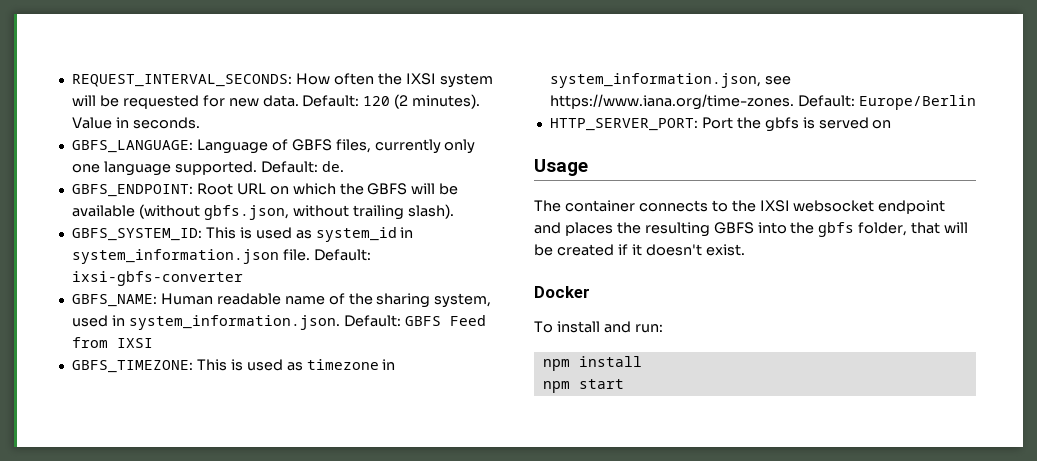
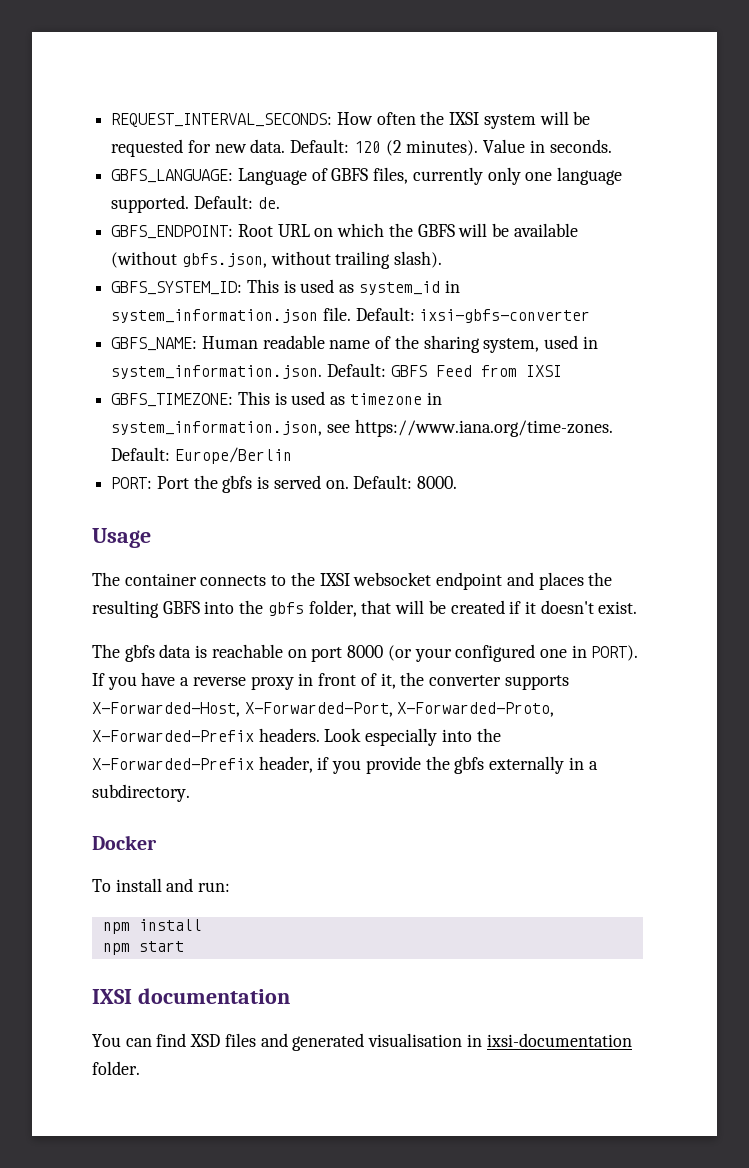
[549,118,698,131] HTTP_SERVER_PORT: -> [111,477,153,489] PORT:
[872,120,892,129] on -> [325,475,458,489] on. Default: 8000.
(745, 250) none -> [92,644,639,662] [92,672,569,690] [92,702,555,717] [92,728,501,746] [92,756,598,774] [92,784,190,802] // The gbfs data is reachable on port 8000 (or your configured one in PORT). If you have a reverse proxy in front of it, the converter supports X-Forwarded-Host, X-Forwarded-Port, X-Forwarded-Proto, X-Forwarded-Prefix headers. Look especially into the X-Forwarded-Prefix header, if you provide the gbfs externally in a subdirectory.
(624, 384) none -> [92,988,290,1004] [92,1033,632,1051] [92,1061,140,1075] // IXSI documentation // You can find XSD files and generated visualisation in ixsi-documentation folder.

